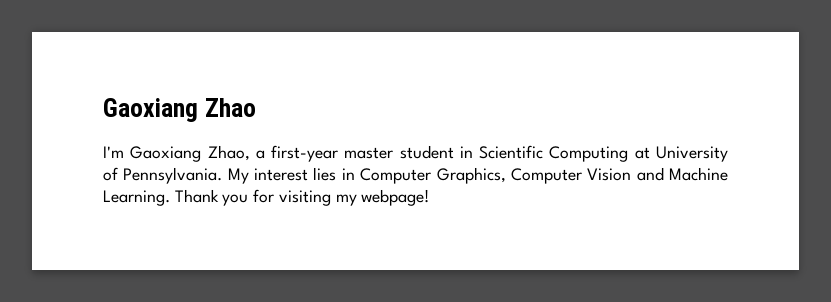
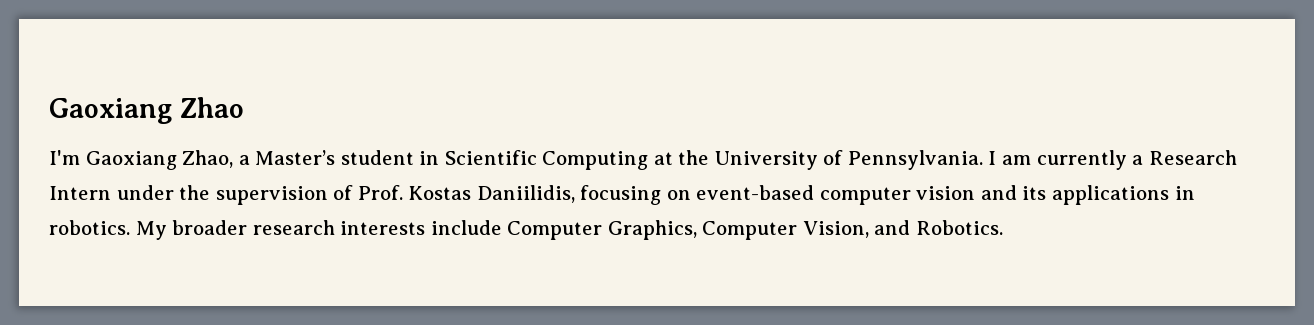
[271,145,394,162] first-year master -> [255,150,336,165] Master’s
(650, 153) none -> [678,150,710,165] the
[227,167,728,184] [103,189,430,206] My interest lies in Computer Graphics, Computer Vision and Machine Learning. Thank you for visiting my webpage! -> [988,150,1237,170] [49,185,1195,205] [49,220,1003,240] I am currently a Research Intern under the supervision of Prof. Kostas Daniilidis, focusing on event-based computer vision and its applications in robotics. My broader research interests include Computer Graphics, Computer Vision, and Robotics.

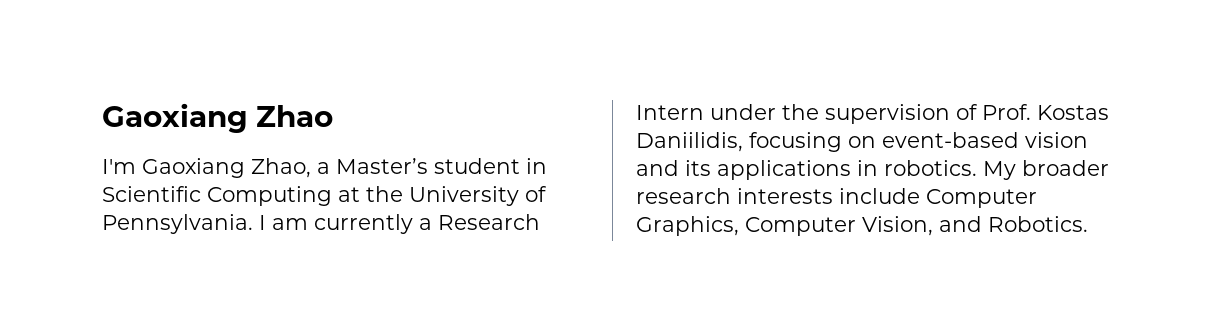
[819,187,911,205] computer -> (1019, 140) none

